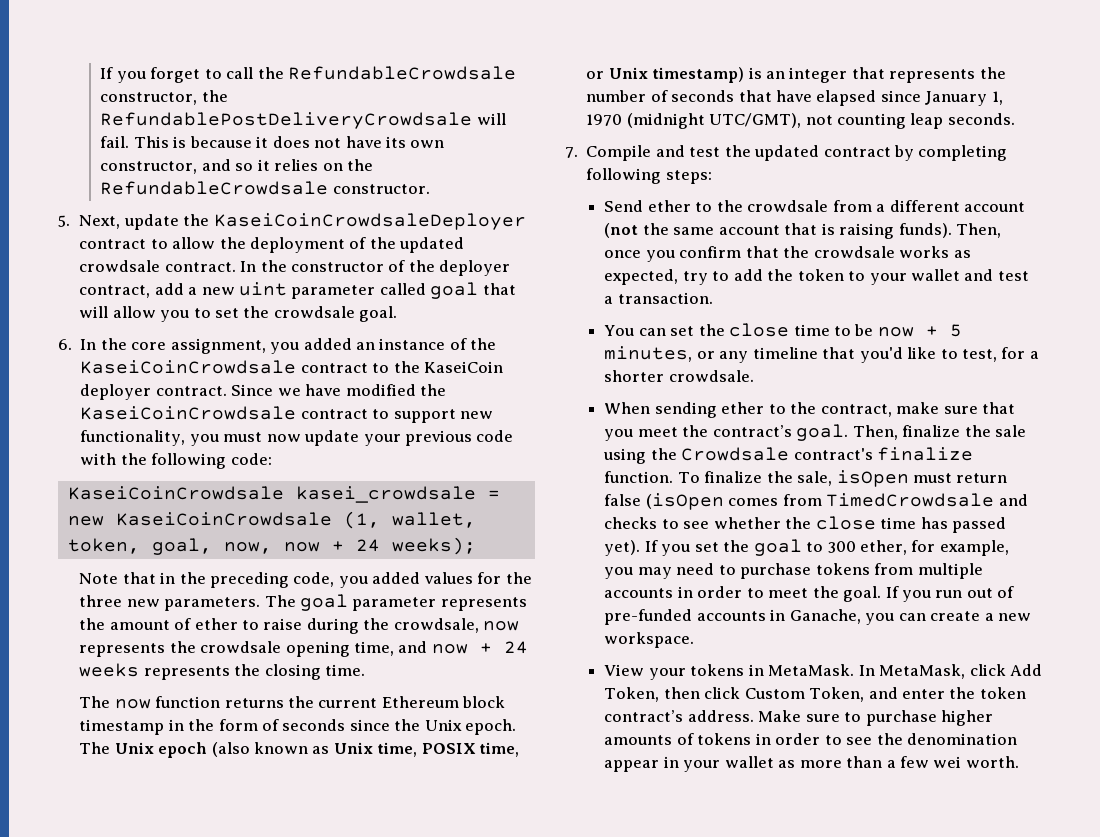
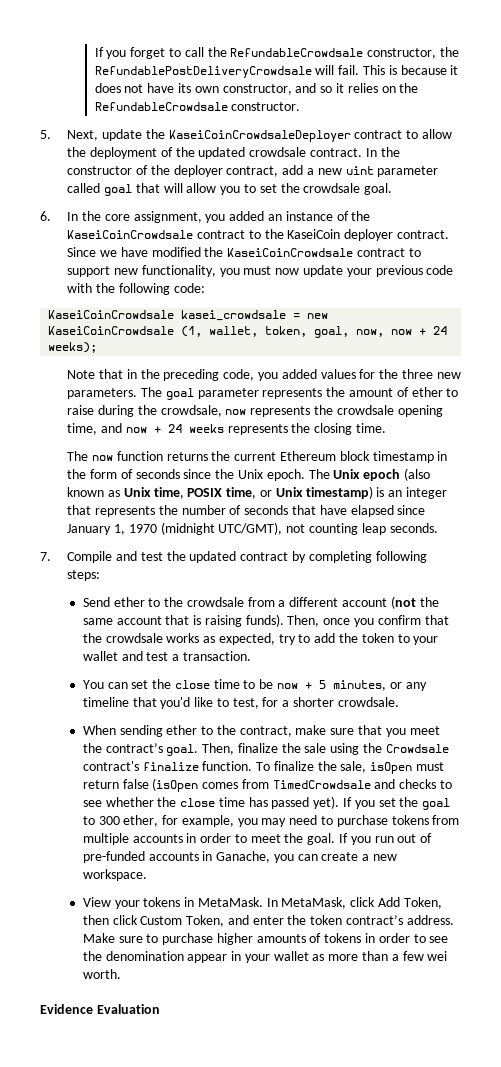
(1019, 762) none -> [40,1004,160,1014] // Evidence Evaluation

